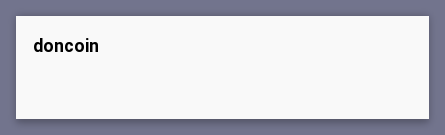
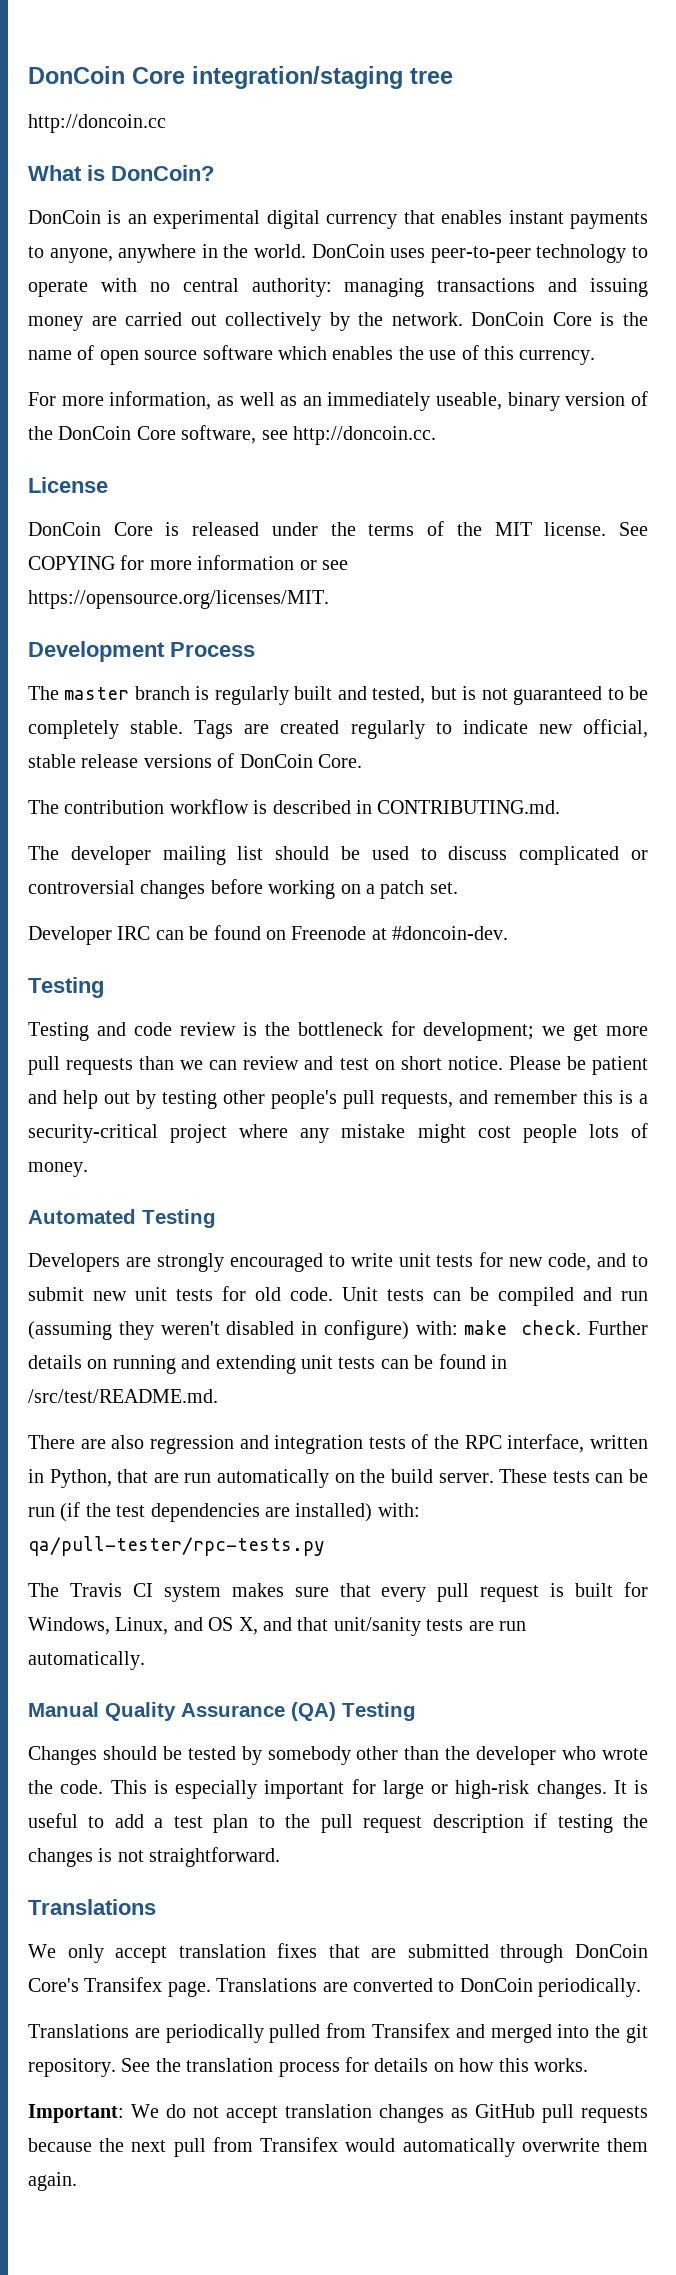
[33,38,99,52] doncoin -> [28,66,453,89] [28,114,166,133] [28,165,214,181] [28,210,648,229] [28,244,649,263] [28,278,648,297] [28,312,648,331] [28,345,596,365] [28,391,648,411] [28,425,436,445] [28,477,108,493] [28,521,649,536] [28,555,348,570] [28,590,329,609] [28,641,255,662] [28,686,648,705] [28,719,648,739] [28,753,362,768] [28,799,561,814] [28,846,648,865] [28,879,458,899] [28,925,509,945] [28,977,104,998] [28,1021,648,1041] [28,1056,649,1075] [28,1090,648,1109] [28,1123,648,1143] [28,1162,88,1177] [28,1209,216,1228] [28,1252,648,1272] [28,1286,648,1306] [28,1320,648,1340] [28,1354,507,1374] [28,1389,218,1403] [28,1434,648,1454] [28,1469,648,1488] [28,1502,420,1522] [28,1536,325,1556] [28,1582,648,1602] [28,1617,526,1636] [28,1651,145,1670] [28,1702,416,1721] [28,1746,648,1765] [28,1779,648,1799] [28,1813,648,1833] [28,1847,281,1867] [28,1899,156,1915] [28,1943,648,1963] [28,1977,642,1997] [28,2023,648,2043] [28,2057,588,2077] [28,2104,648,2123] [28,2137,648,2157] [28,2172,77,2191] DonCoin Core integration/staging tree // http://doncoin.cc // What is DonCoin? // DonCoin is an experimental digital currency that enables instant payments to anyone, anywhere in the world. DonCoin uses peer-to-peer technology to operate with no central authority: managing transactions and issuing money are carried out collectively by the network. DonCoin Core is the name of open source software which enables the use of this currency. // For more information, as well as an immediately useable, binary version of the DonCoin Core software, see http://doncoin.cc. // License // DonCoin Core is released under the terms of the MIT license. See COPYING for more information or see https://opensource.org/licenses/MIT. // Development Process // The master branch is regularly built and tested, but is not guaranteed to be completely stable. Tags are created regularly to indicate new official, stable release versions of DonCoin Core. // The contribution workflow is described in CONTRIBUTING.md. // The developer mailing list should be used to discuss complicated or controversial changes before working on a patch set. // Developer IRC can be found on Freenode at #doncoin-dev. // Testing // Testing and code review is the bottleneck for development; we get more pull requests than we can review and test on short notice. Please be patient and help out by testing other people's pull requests, and remember this is a security-critical project where any mistake might cost people lots of money. // Automated Testing // Developers are strongly encouraged to write unit tests for new code, and to submit new unit tests for old code. Unit tests can be compiled and run (assuming they weren't disabled in configure) with: make check. Further details on running and extending unit tests can be found in /src/test/README.md. // There are also regression and integration tests of the RPC interface, written in Python, that are run automatically on the build server. These tests can be run (if the test dependencies are installed) with: qa/pull-tester/rpc-tests.py // The Travis CI system makes sure that every pull request is built for Windows, Linux, and OS X, and that unit/sanity tests are run automatically. // Manual Quality Assurance (QA) Testing // Changes should be tested by somebody other than the developer who wrote the code. This is especially important for large or high-risk changes. It is useful to add a test plan to the pull request description if testing the changes is not straightforward. // Translations // We only accept translation fixes that are submitted through DonCoin Core's Transifex page. Translations are converted to DonCoin periodically. // Translations are periodically pulled from Transifex and merged into the git repository. See the translation process for details on how this works. // Important: We do not accept translation changes as GitHub pull requests because the next pull from Transifex would automatically overwrite them again.

